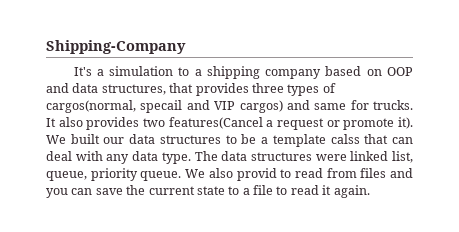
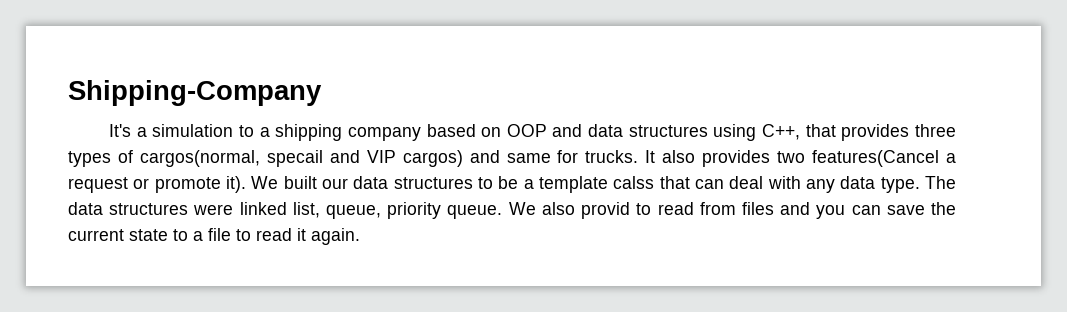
[101,84,166,95] structures, -> [628,124,801,141] structures using C++,

